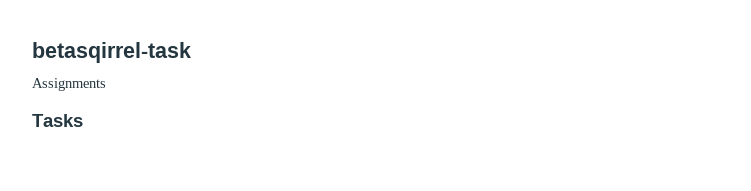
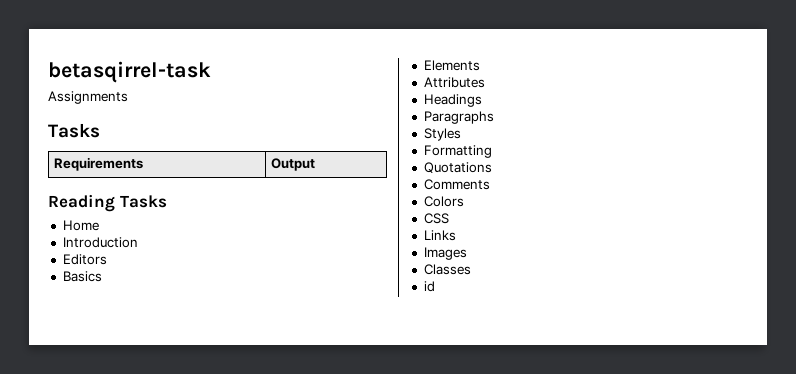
(83, 120) none -> [53,157,143,171] [270,158,315,171] [48,194,167,212] [62,220,99,231] [62,237,138,248] [62,254,107,265] [62,271,102,282] [423,60,480,71] [423,77,485,88] [423,94,482,107] [423,111,494,124] [423,128,461,141] [423,145,492,158] [423,162,492,173] [423,179,490,190] [423,196,464,207] [423,213,449,224] [423,230,456,241] [423,247,467,260] [423,264,471,275] [423,281,435,292] // Requirements | Output // Reading Tasks // Home // Introduction // Editors // Basics // Elements // Attributes // Headings // Paragraphs // Styles // Formatting // Quotations // Comments // Colors // CSS // Links // Images // Classes // id

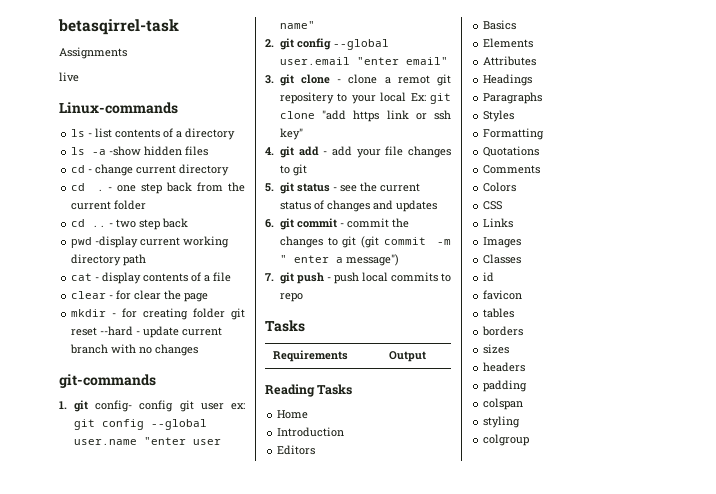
(128, 97) none -> [59,72,79,82] [59,102,178,114] [71,128,236,140] [71,146,209,156] [71,164,230,176] [71,182,245,194] [71,200,147,210] [71,218,189,230] [71,236,230,248] [71,254,147,266] [71,272,232,284] [71,290,209,302] [71,308,245,320] [71,326,223,338] [70,344,199,356] [59,374,156,388] [59,400,245,412] [73,419,207,430] [73,437,221,445] [279,21,315,29] [265,38,389,50] [279,57,448,65] [265,74,451,86] [279,92,451,104] [279,110,451,122] [279,128,303,140] [265,146,451,158] [279,164,307,176] [265,182,420,194] [279,200,437,212] [265,218,409,230] [279,236,451,248] [279,254,399,266] [265,272,451,284] [279,293,303,302] // live // Linux-commands // ls - list contents of a directory // ls -a -show hidden files // cd - change current directory // cd . - one step back from the current folder // cd .. - two step back // pwd -display current working directory path // cat - display contents of a file // clear - for clear the page // mkdir - for creating folder git reset --hard - update current branch with no changes // git-commands // 1. git config- config git user ex: git config --global user.name "enter user name" // 2. git config --global user.email "enter email" // 3. git clone - clone a remot git repositery to your local Ex: git clone "add https link or ssh key" // 4. git add - add your file changes to git // 5. git status - see the current status of changes and updates // 6. git commit - commit the changes to git (git commit -m " enter a message") // 7. git push - push local commits to repo
(435, 286) none -> [483,290,523,300] [483,308,515,318] [482,326,524,336] [483,344,510,354] [483,362,526,372] [483,380,528,392] [483,398,524,410] [483,416,521,428] [483,434,530,446] // favicon // tables // borders // sizes // headers // padding // colspan // styling // colgroup

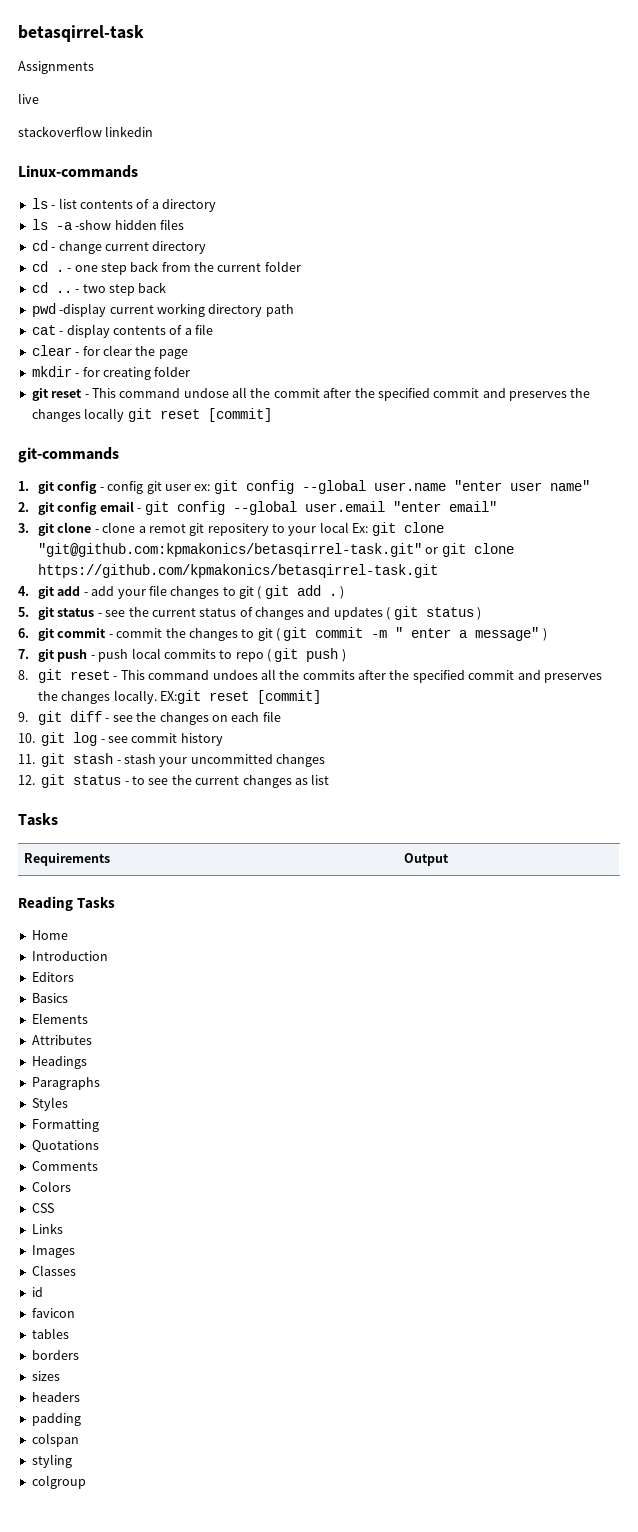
(79, 77) none -> [18,126,154,137] // stackoverflow linkedin
[231,308,245,320] [71,326,223,338] [70,344,199,356] git reset --hard - update current branch with no changes -> [31,387,591,401] [31,408,272,422] // git reset - This command undose all the commit after the specified commit and preserves the changes locally git reset [commit]
[95,400,133,412] config- -> [57,481,104,494] config -
(331, 44) none -> [99,501,225,515] email - git config
[322,110,451,122] [279,128,303,140] "add https link or ssh key" -> [38,543,514,557] [38,564,439,578] "git@github.com:kpmakonics/betasqirrel-task.git" or git clone https://github.com/kpmakonics/betasqirrel-task.git
(307, 170) none -> [257,585,345,599] ( git add . )
(437, 206) none -> [386,606,481,620] ( git status )
[361,236,380,248] (git -> [276,627,308,641] ( git
[345,254,399,266] message") -> [475,627,547,641] message" )
(303, 297) none -> [267,648,346,662] [18,669,602,683] [38,690,322,704] [18,711,281,725] [18,732,223,746] [18,753,326,767] [18,774,330,788] ( git push ) // 8. git reset - This command undoes all the commits after the specified commit and preserves the changes locally. EX:git reset [commit] // 9. git diff - see the changes on each file // 10. git log - see commit history // 11. git stash - stash your uncommitted changes // 12. git status - to see the current changes as list

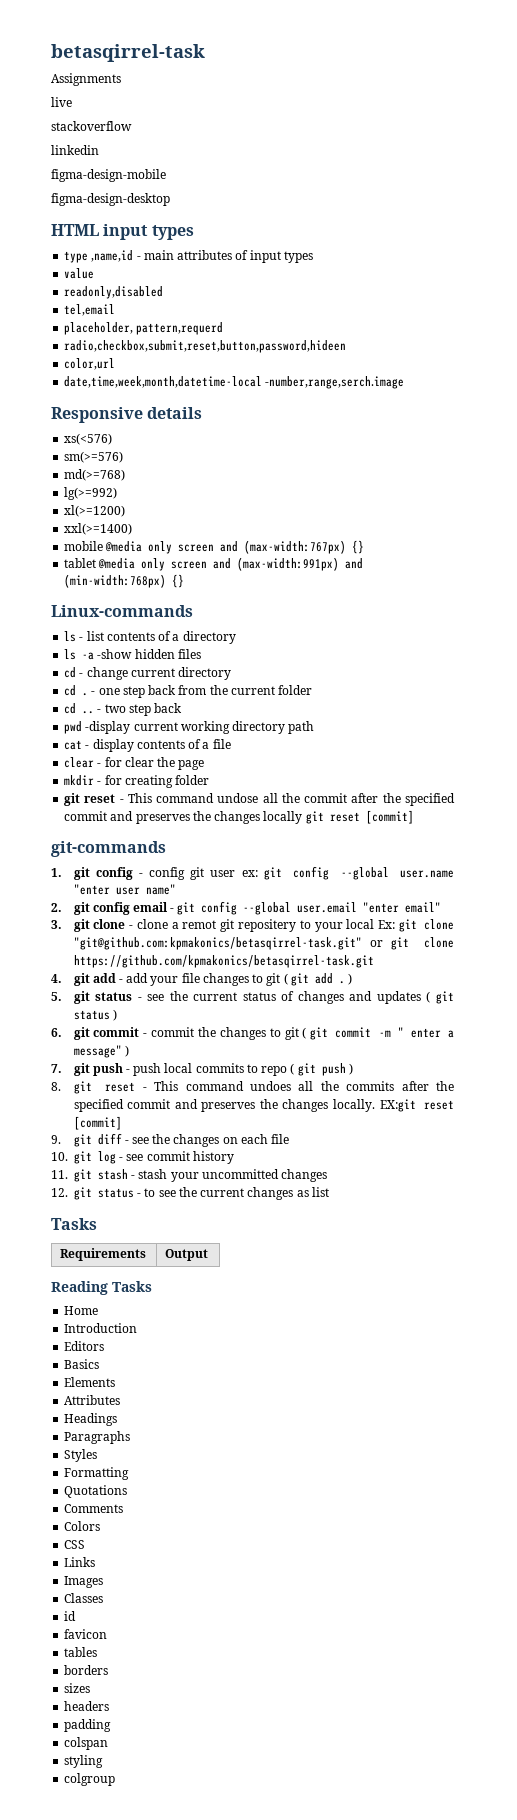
(102, 131) none -> (132, 126) //
(154, 131) none -> [51,169,166,182] [51,193,170,206] [51,224,194,240] [64,250,313,263] [64,268,95,279] [64,286,164,299] [64,304,116,316] [64,322,224,335] [64,340,347,353] [64,358,116,370] [64,376,405,389] [51,407,203,423] [64,433,113,445] [64,451,124,463] [64,469,126,481] [64,487,118,500] [64,505,126,517] [64,523,133,535] [64,540,365,554] [64,557,364,571] [64,574,185,588] // figma-design-mobile // figma-design-desktop // HTML input types // type ,name,id - main attributes of input types // value // readonly,disabled // tel,email // placeholder, pattern,requerd // radio,checkbox,submit,reset,button,password,hideen // color,url // date,time,week,month,datetime-local -number,range,serch.image // Responsive details // xs(<576) // sm(>=576) // md(>=768) // lg(>=992) // xl(>=1200) // xxl(>=1400) // mobile @media only screen and (max-width:767px) {} // tablet @media only screen and (max-width:991px) and (min-width:768px) {}

